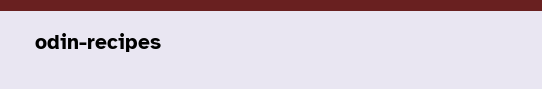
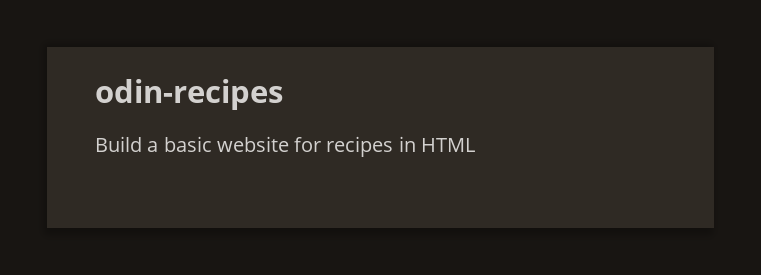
(161, 42) none -> [95,136,475,157] // Build a basic website for recipes in HTML

